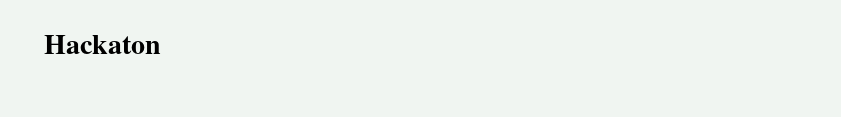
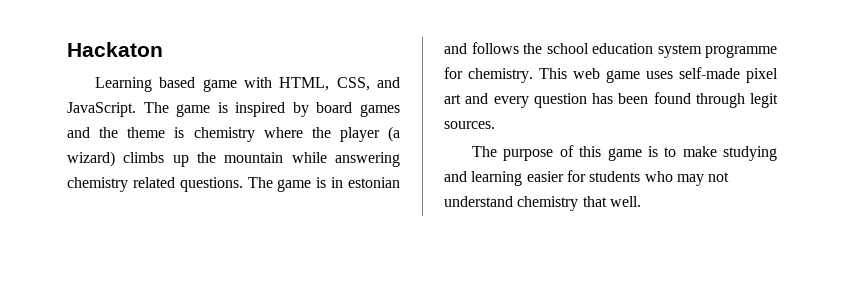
(161, 44) none -> [95,77,400,92] [67,102,400,117] [67,126,400,142] [67,151,400,167] [67,177,400,192] [444,42,777,58] [444,67,778,83] [444,92,778,108] [444,121,495,129] [472,145,777,161] [444,170,730,186] [444,196,641,211] // Learning based game with HTML, CSS, and JavaScript. The game is inspired by board games and the theme is chemistry where the player (a wizard) climbs up the mountain while answering chemistry related questions. The game is in estonian and follows the school education system programme for chemistry. This web game uses self-made pixel art and every question has been found through legit sources. // The purpose of this game is to make studying and learning easier for students who may not understand chemistry that well.

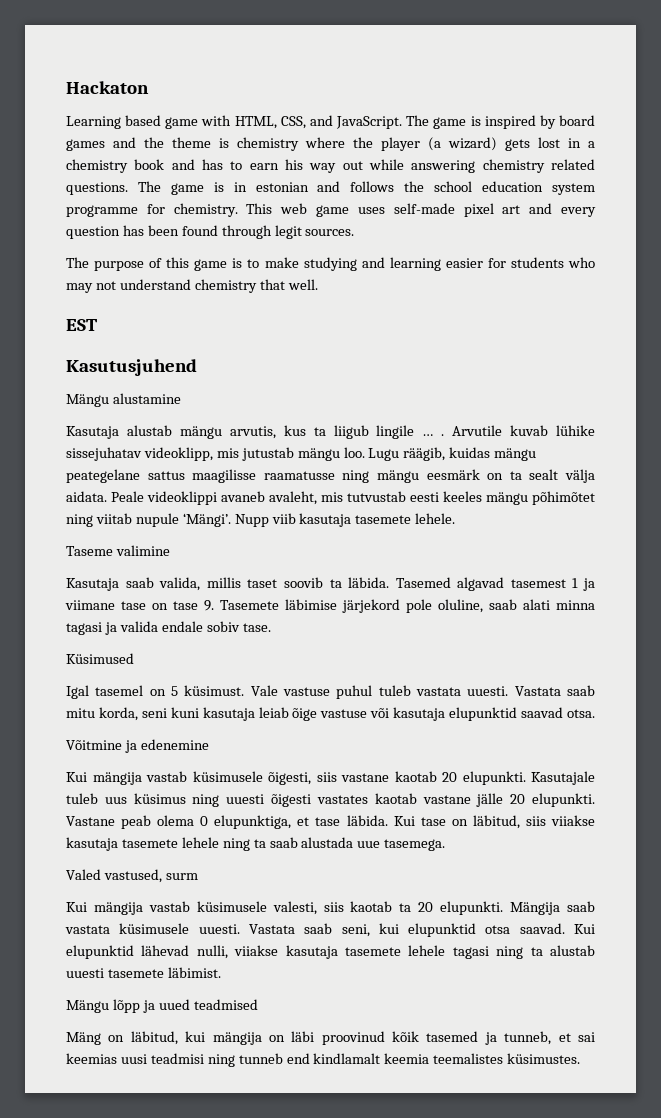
[123,152,284,167] climbs up the mountain -> [505,137,595,151] [66,159,363,173] gets lost in a chemistry book and has to earn his way out
(641, 201) none -> [66,319,97,331] [66,359,197,376] [66,393,181,407] [66,425,595,439] [66,447,537,461] [66,469,596,483] [66,491,595,505] [66,513,456,527] [66,545,170,556] [66,577,595,591] [65,599,595,613] [66,621,271,635] [66,653,134,664] [66,685,595,699] [66,707,595,721] [66,739,209,753] [66,771,595,785] [66,793,595,807] [66,815,596,829] [66,837,446,851] [66,869,198,883] [66,901,596,915] [65,923,596,937] [66,945,595,959] [66,967,221,978] [66,999,258,1013] [66,1031,595,1045] [66,1053,581,1067] // EST // Kasutusjuhend // Mängu alustamine // Kasutaja alustab mängu arvutis, kus ta liigub lingile … . Arvutile kuvab lühike sissejuhatav videoklipp, mis jutustab mängu loo. Lugu räägib, kuidas mängu peategelane sattus maagilisse raamatusse ning mängu eesmärk on ta sealt välja aidata. Peale videoklippi avaneb avaleht, mis tutvustab eesti keeles mängu põhimõtet ning viitab nupule ‘Mängi’. Nupp viib kasutaja tasemete lehele. // Taseme valimine // Kasutaja saab valida, millis taset soovib ta läbida. Tasemed algavad tasemest 1 ja viimane tase on tase 9. Tasemete läbimise järjekord pole oluline, saab alati minna tagasi ja valida endale sobiv tase. // Küsimused // Igal tasemel on 5 küsimust. Vale vastuse puhul tuleb vastata uuesti. Vastata saab mitu korda, seni kuni kasutaja leiab õige vastuse või kasutaja elupunktid saavad otsa. // Võitmine ja edenemine // Kui mängija vastab küsimusele õigesti, siis vastane kaotab 20 elupunkti. Kasutajale tuleb uus küsimus ning uuesti õigesti vastates kaotab vastane jälle 20 elupunkti. Vastane peab olema 0 elupunktiga, et tase läbida. Kui tase on läbitud, siis viiakse kasutaja tasemete lehele ning ta saab alustada uue tasemega. // Valed vastused, surm // Kui mängija vastab küsimusele valesti, siis kaotab ta 20 elupunkti. Mängija saab vastata küsimusele uuesti. Vastata saab seni, kui elupunktid otsa saavad. Kui elupunktid lähevad nulli, viiakse kasutaja tasemete lehele tagasi ning ta alustab uuesti tasemete läbimist. // Mängu lõpp ja uued teadmised // Mäng on läbitud, kui mängija on läbi proovinud kõik tasemed ja tunneb, et sai keemias uusi teadmisi ning tunneb end kindlamalt keemia teemalistes küsimustes.

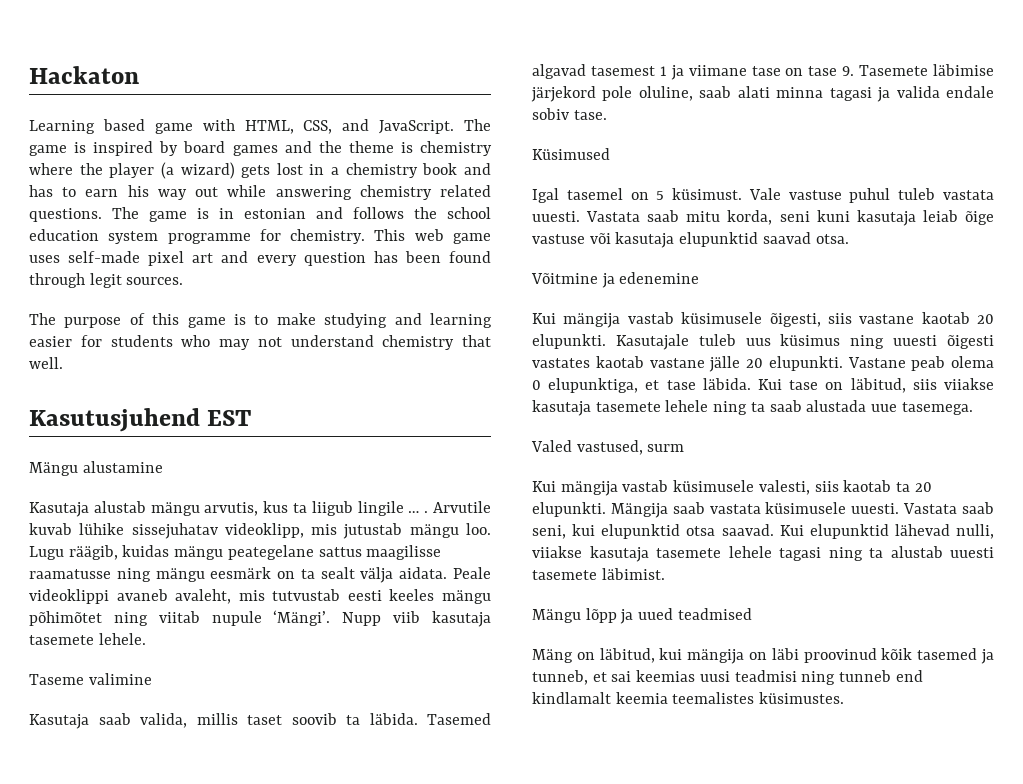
(318, 284) none -> [29,408,200,432] Kasutusjuhend
[66,359,197,376] // Kasutusjuhend -> (252, 418) none

